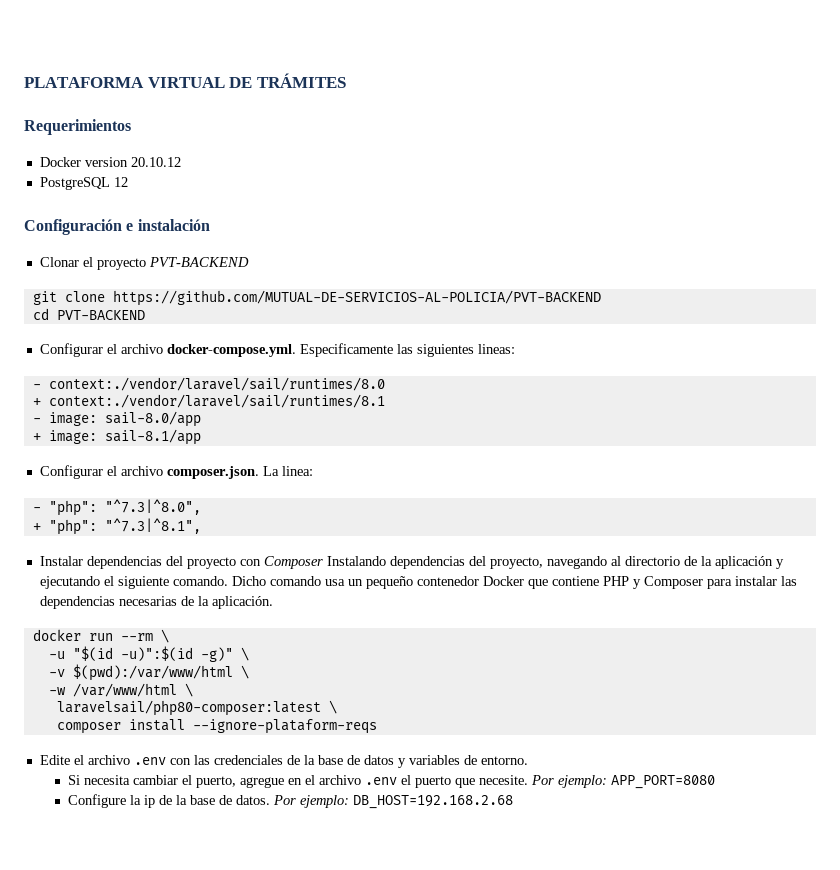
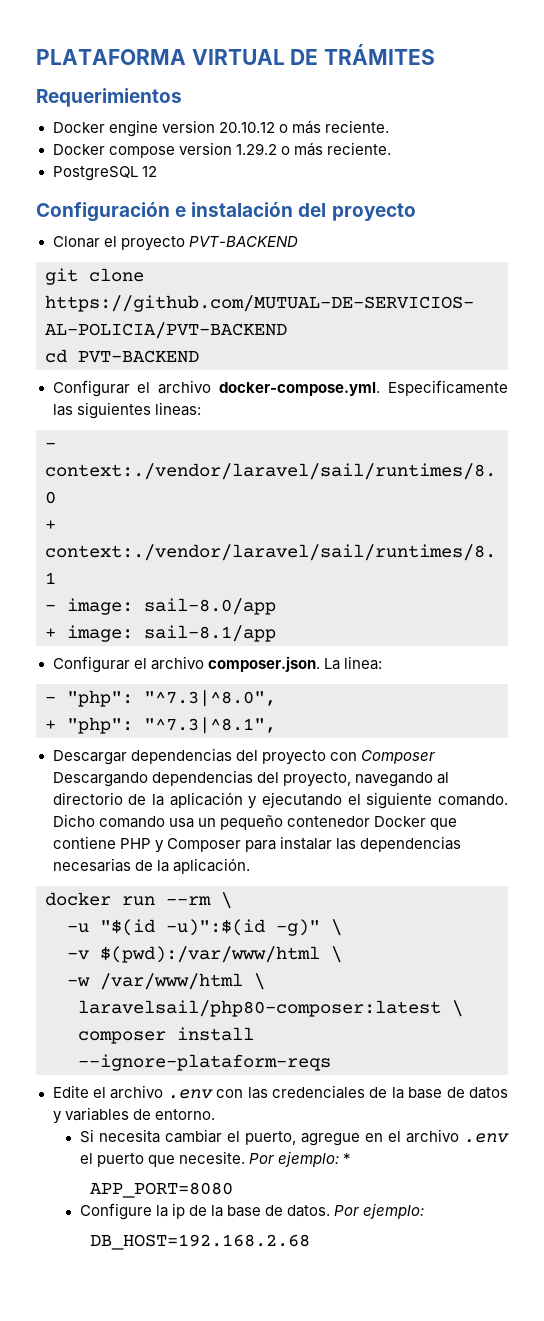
(81, 162) none -> [108,120,158,137] engine
(181, 162) none -> [278,120,389,134] [52,142,391,158] o más reciente. // Docker compose version 1.29.2 o más reciente.
(210, 225) none -> [298,203,416,221] del proyecto
[39,556,83,566] Instalar -> [52,750,127,765] Descargar
[326,556,386,566] Instalando -> [52,772,148,787] Descargando
(607, 781) none -> [343,1153,352,1164] * //
(349, 801) none -> (425, 1211) //

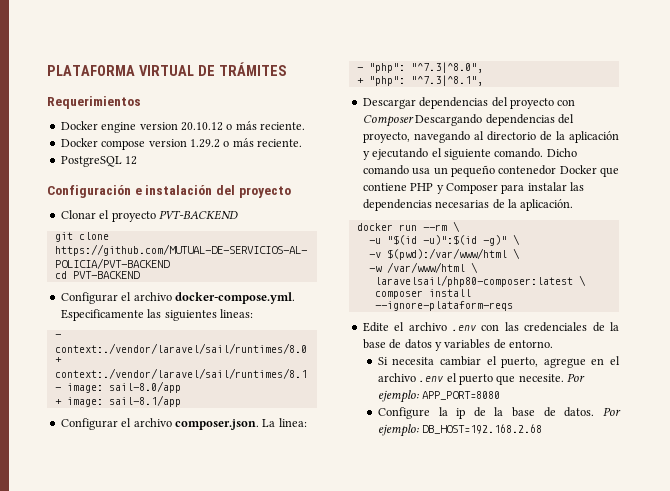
[343,1153,352,1164] * // -> (419, 396) none
(425, 1211) // -> (419, 430) none

